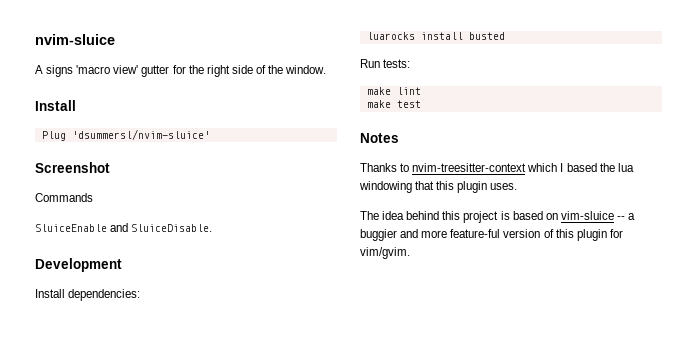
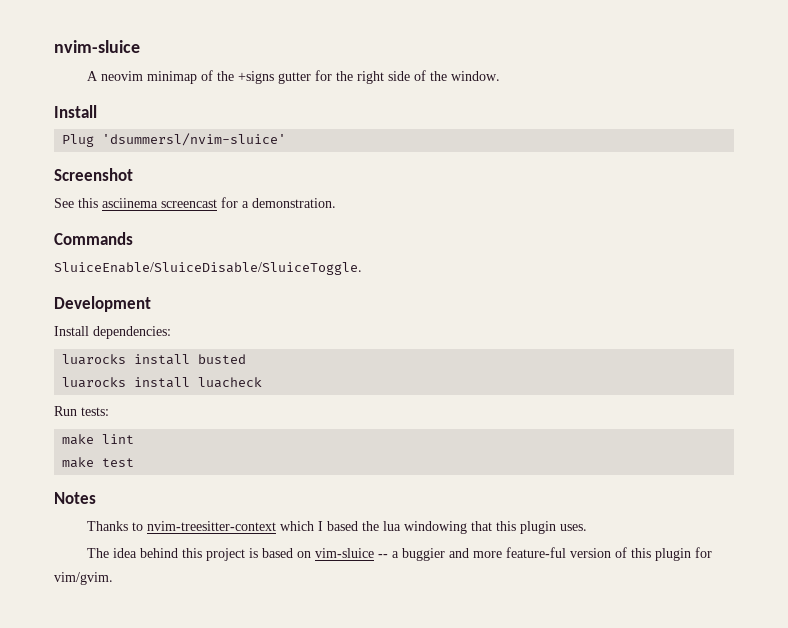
[46,65,139,77] signs 'macro view' -> [100,70,274,84] neovim minimap of the +signs
[35,193,93,202] [35,223,213,232] Commands // SluiceEnable and SluiceDisable. -> [54,197,336,208] [54,232,133,245] [54,262,362,275] See this asciinema screencast for a demonstration. // Commands // SluiceEnable/SluiceDisable/SluiceToggle.
(505, 36) none -> [62,377,263,388] // luarocks install luacheck

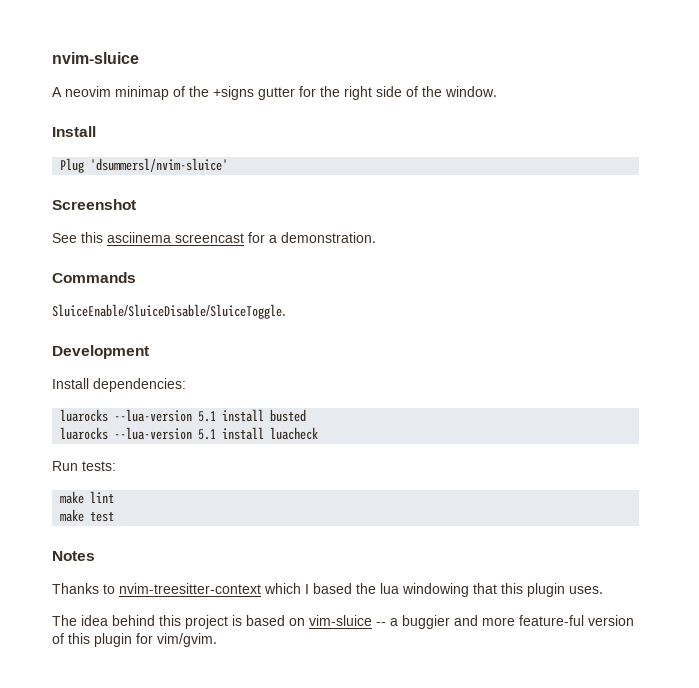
(127, 359) none -> [114,409,217,422] --lua-version 5.1
(127, 382) none -> [114,427,217,440] --lua-version 5.1

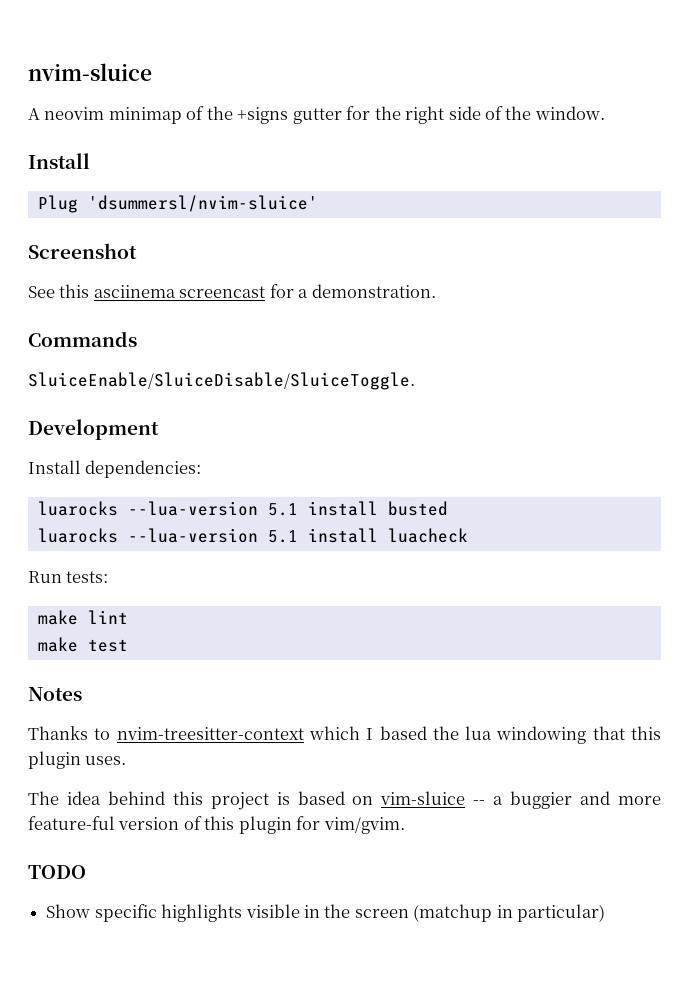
(217, 640) none -> [28,865,86,879] [46,904,606,922] // TODO // Show specific highlights visible in the screen (matchup in particular)

